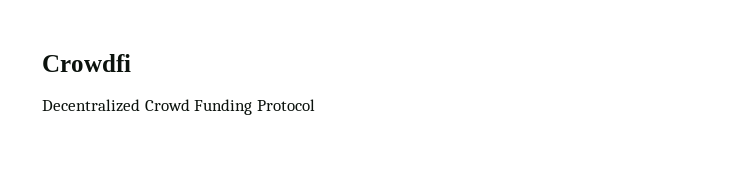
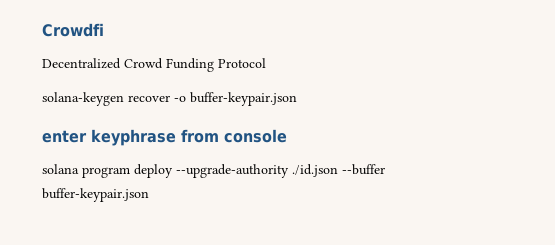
(315, 105) none -> [42,92,297,106] [42,129,287,146] [42,164,385,178] [42,188,149,202] // solana-keygen recover -o buffer-keypair.json // enter keyphrase from console // solana program deploy --upgrade-authority ./id.json --buffer buffer-keypair.json

